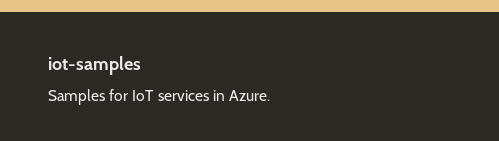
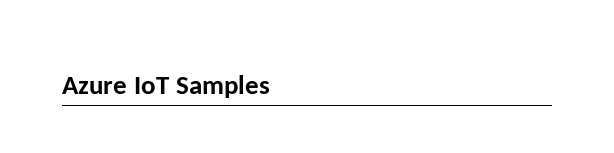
[48,56,141,75] [48,89,270,105] iot-samples // Samples for IoT services in Azure. -> [62,75,271,98] Azure IoT Samples

